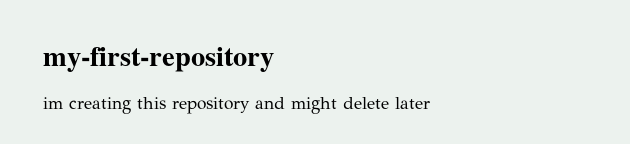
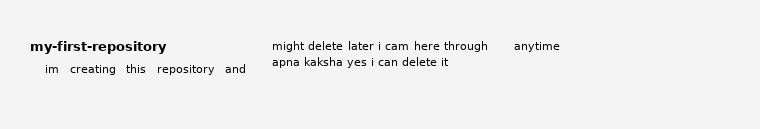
(430, 103) none -> [378,41,488,52] [272,57,449,68] [514,42,560,52] i cam here through apna kaksha yes i can delete it anytime

